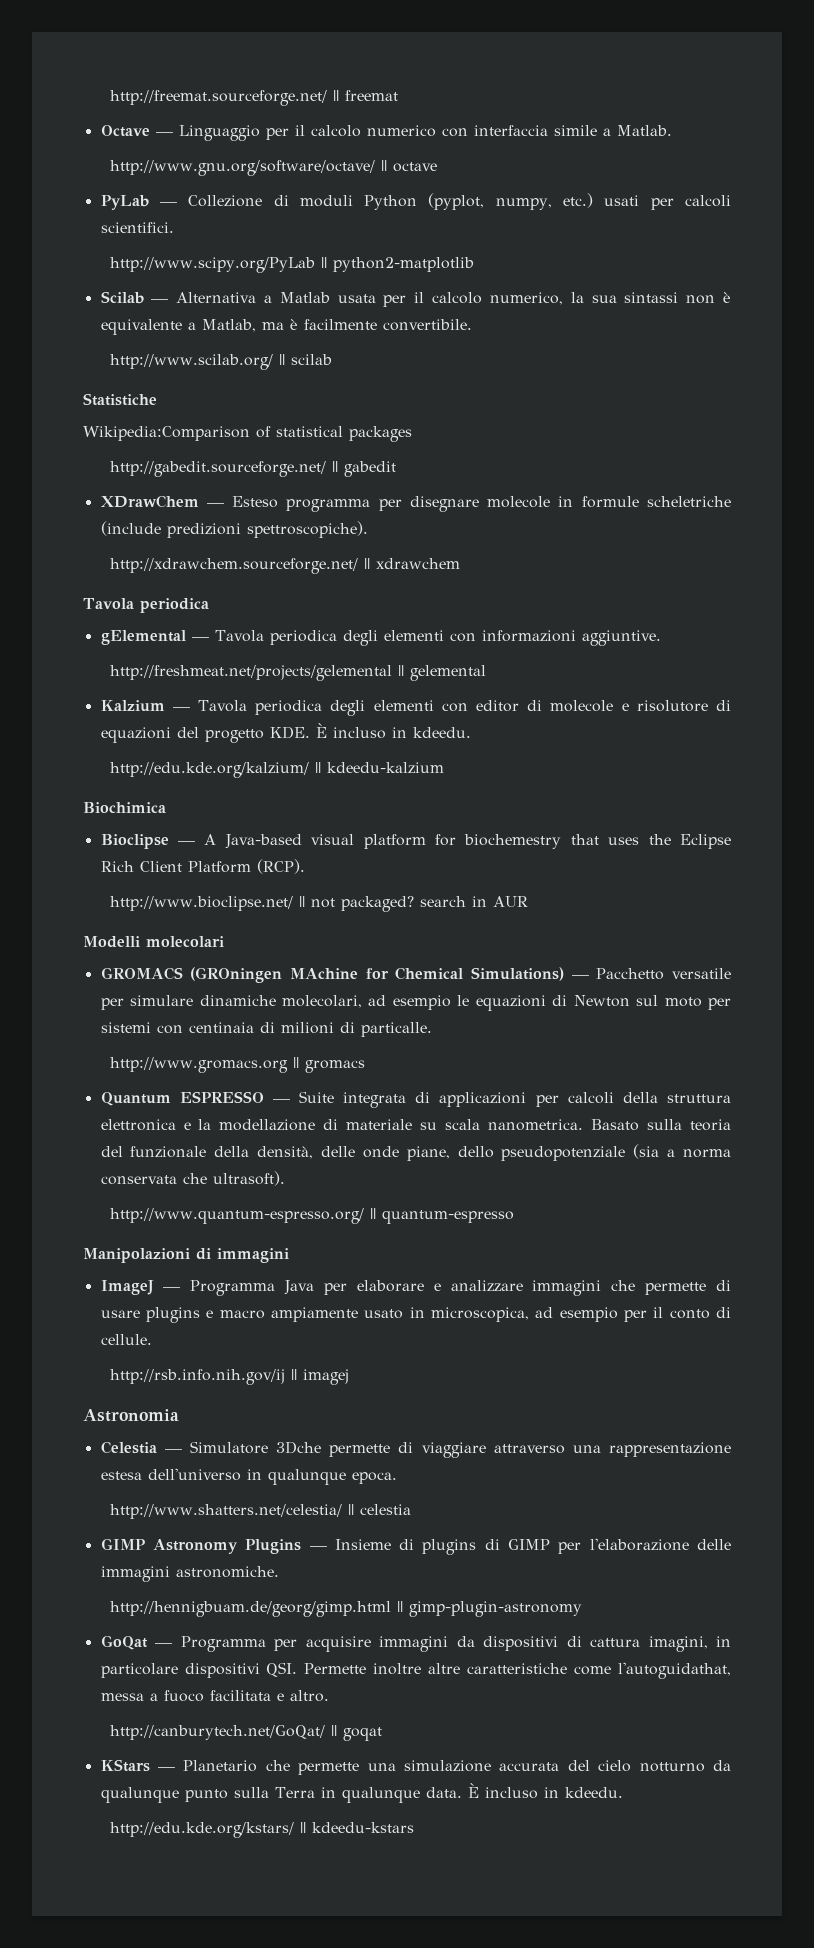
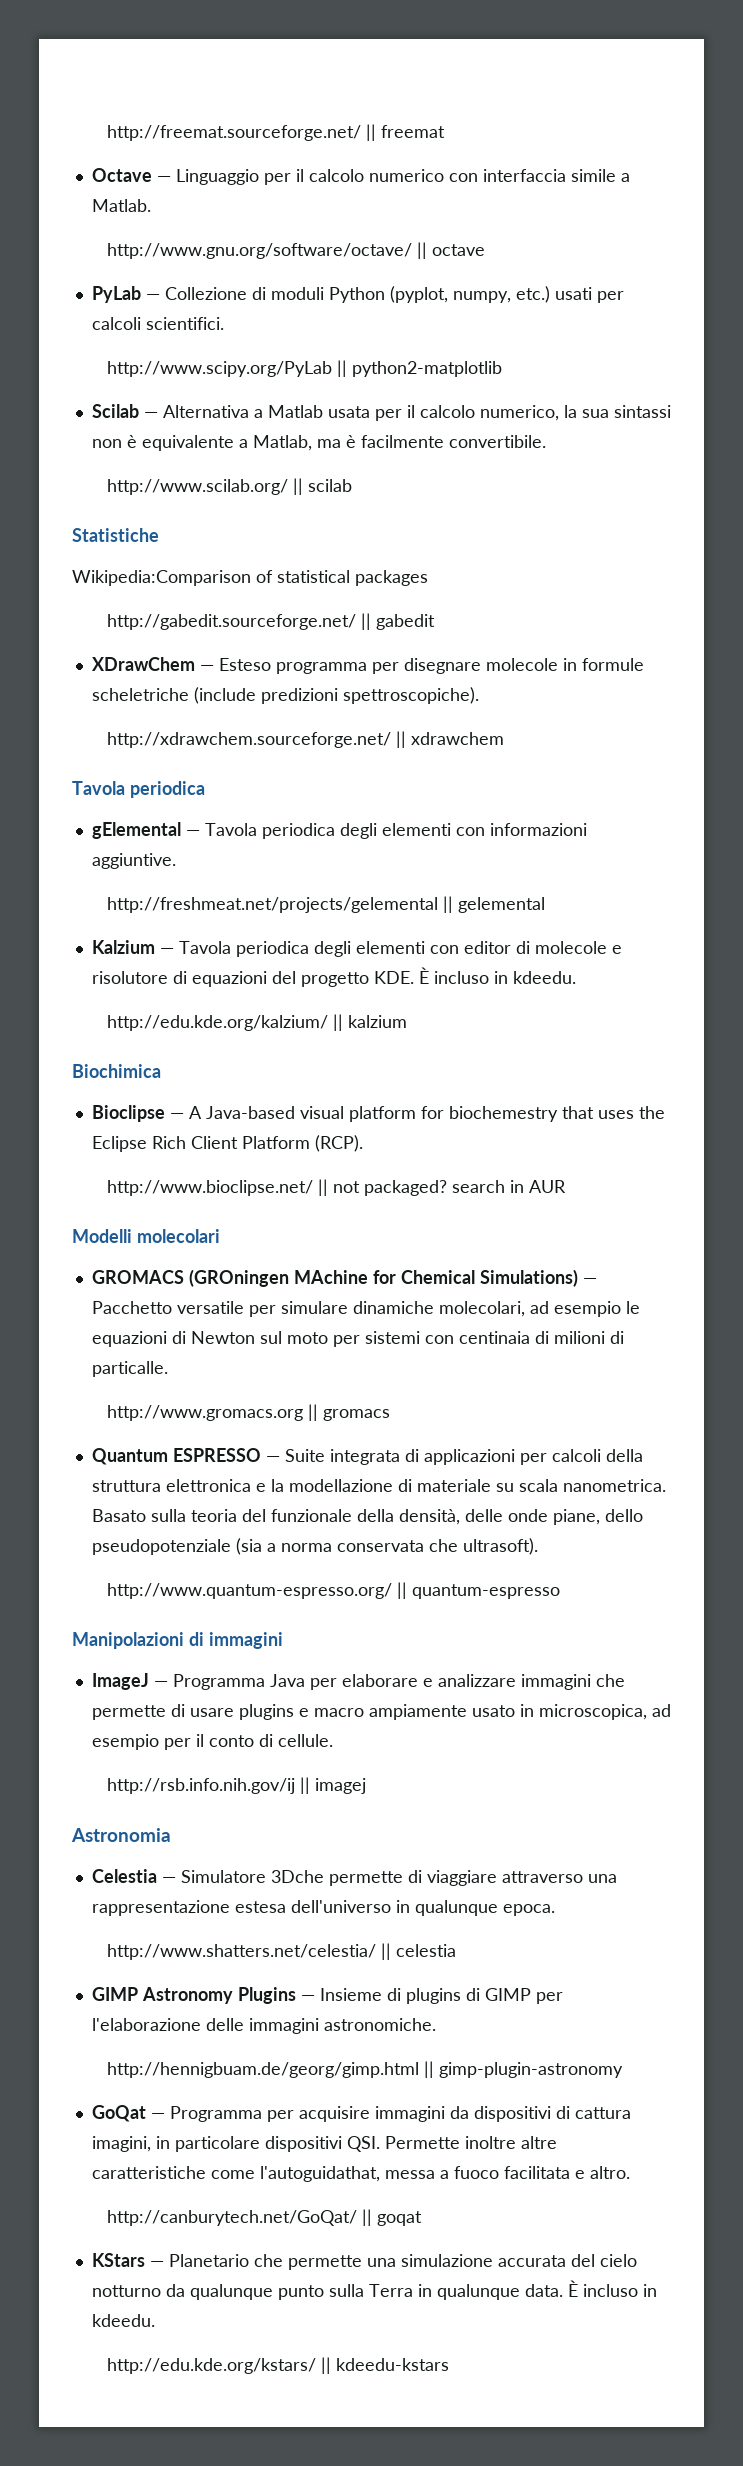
[327,762,445,774] kdeedu-kalzium -> [348,1015,408,1028] kalzium

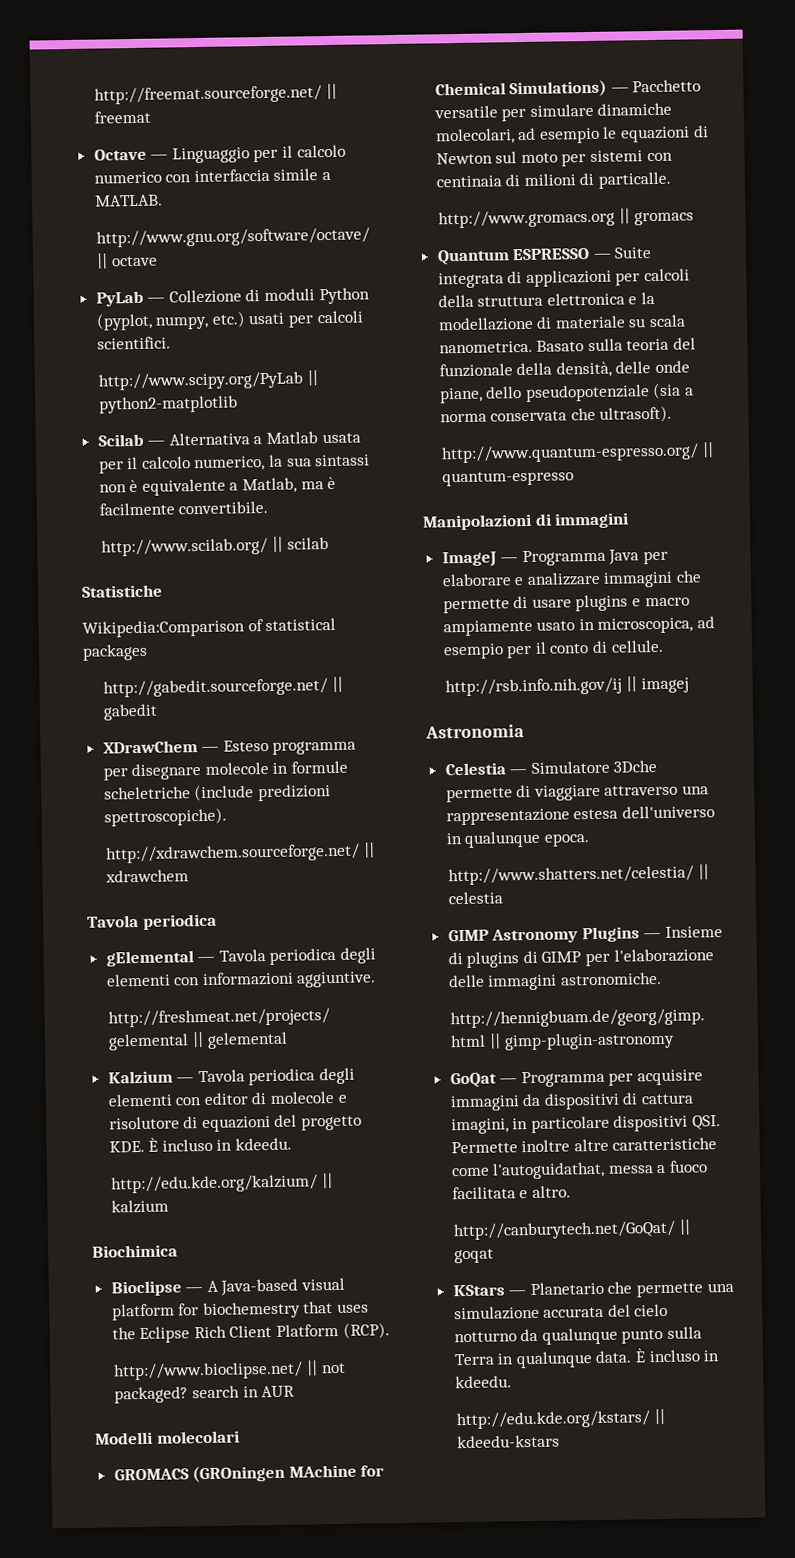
[91,199,151,212] Matlab. -> [94,194,163,207] MATLAB.

